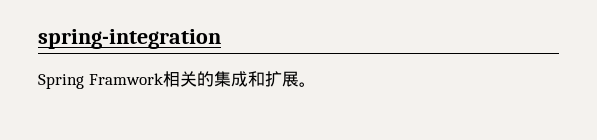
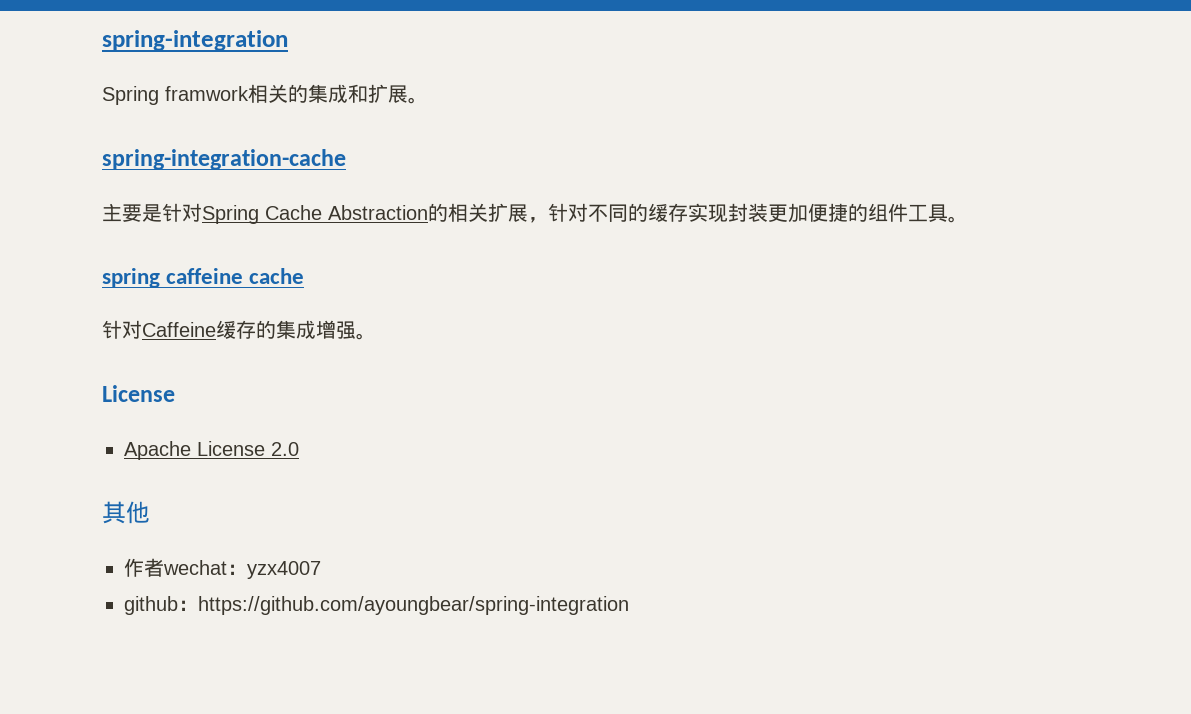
[88,73,163,85] Framwork -> [165,86,249,101] framwork
(316, 84) none -> [102,149,346,170] [102,203,968,224] [102,268,305,288] [102,320,376,340] [102,385,175,402] [124,441,299,460] [102,501,150,524] [124,558,321,579] [124,596,629,615] // spring-integration-cache // 主要是针对Spring Cache Abstraction的相关扩展，针对不同的缓存实现封装更加便捷的组件工具。 // spring caffeine cache // 针对Caffeine缓存的集成增强。 // License // Apache License 2.0 // 其他 // 作者wechat：yzx4007 // github：https://github.com/ayoungbear/spring-integration

